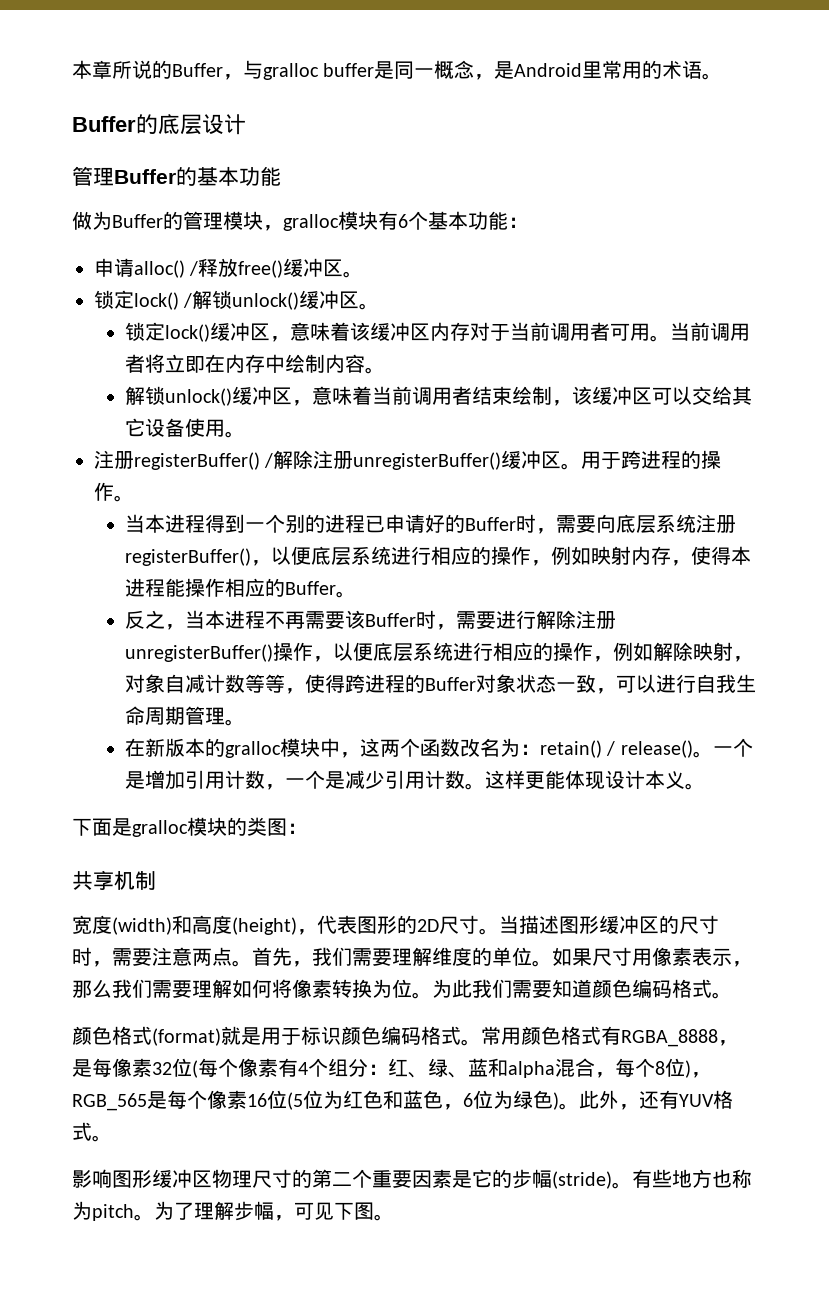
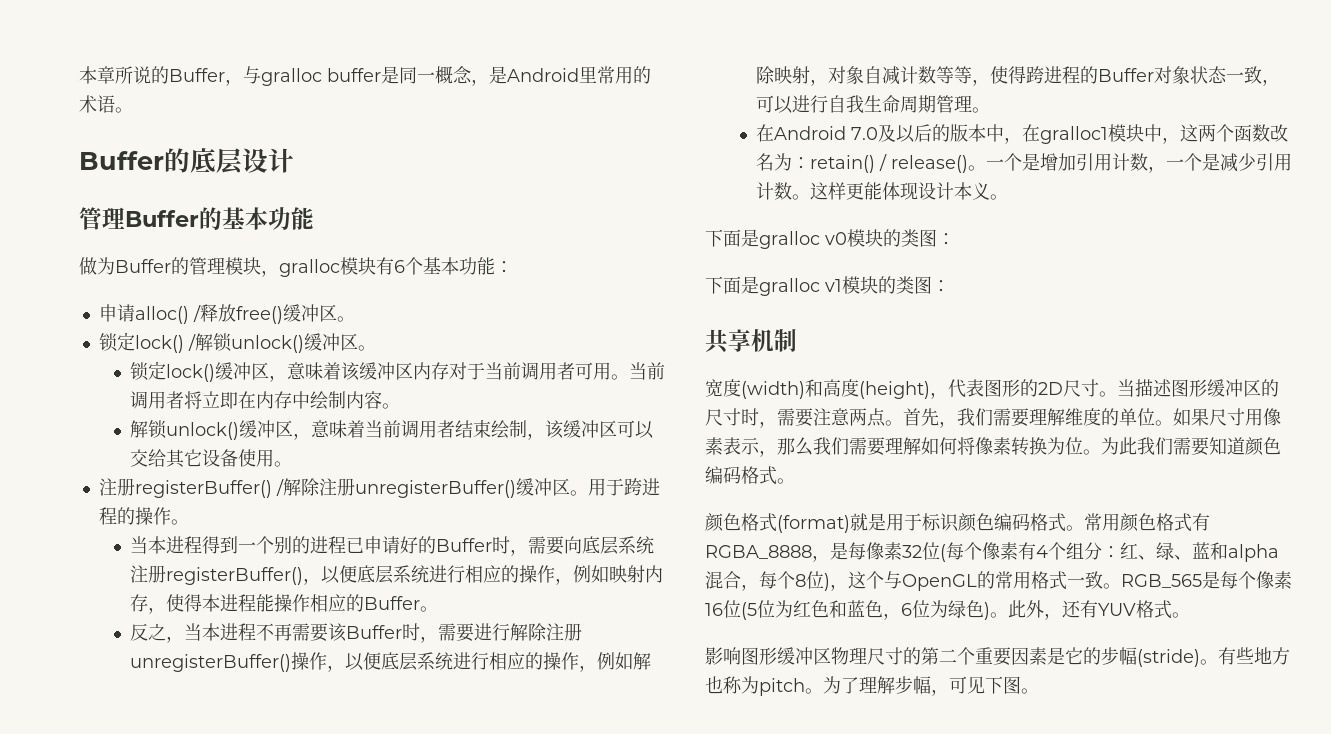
[144,738,281,758] 新版本的gralloc -> [774,124,1109,144] Android 7.0及以后的版本中，在gralloc1
(188, 828) none -> [825,229,955,247] [705,276,842,296] v0模块的类图： // 下面是gralloc v1
(711, 1075) none -> [848,571,1121,591] 这个与OpenGL的常用格式一致。

